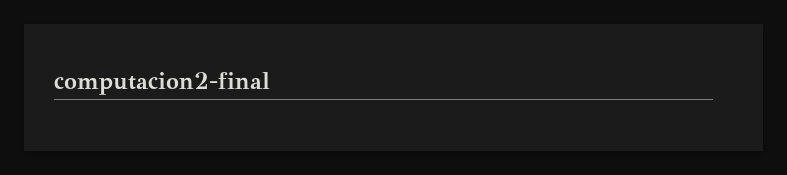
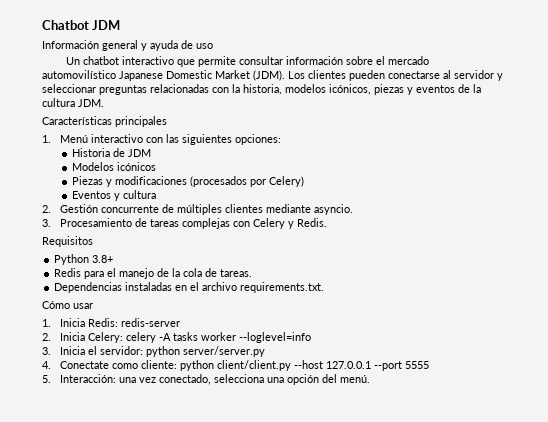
[54,72,270,95] computacion2-final -> [42,20,121,30] [42,40,213,51] [66,56,430,67] [42,70,503,81] [42,84,481,95] [42,98,104,107] [42,116,167,127] [42,134,282,145] [72,148,152,157] [72,162,157,171] [72,176,305,187] [72,190,157,201] [42,204,354,215] [42,218,328,229] [42,236,93,247] [54,254,114,265] [54,268,253,279] [54,282,325,293] [42,301,93,309] [42,318,181,327] [42,332,312,343] [42,346,266,357] [42,360,430,371] [42,374,371,385] Chatbot JDM // Información general y ayuda de uso // Un chatbot interactivo que permite consultar información sobre el mercado automovilístico Japanese Domestic Market (JDM). Los clientes pueden conectarse al servidor y seleccionar preguntas relacionadas con la historia, modelos icónicos, piezas y eventos de la cultura JDM. // Características principales // 1. Menú interactivo con las siguientes opciones: // Historia de JDM // Modelos icónicos // Piezas y modificaciones (procesados por Celery) // Eventos y cultura // 2. Gestión concurrente de múltiples clientes mediante asyncio. // 3. Procesamiento de tareas complejas con Celery y Redis. // Requisitos // Python 3.8+ // Redis para el manejo de la cola de tareas. // Dependencias instaladas en el archivo requirements.txt. // Cómo usar // 1. Inicia Redis: redis-server // 2. Inicia Celery: celery -A tasks worker --loglevel=info // 3. Inicia el servidor: python server/server.py // 4. Conectate como cliente: python client/client.py --host 127.0.0.1 --port 5555 // 5. Interacción: una vez conectado, selecciona una opción del menú.

